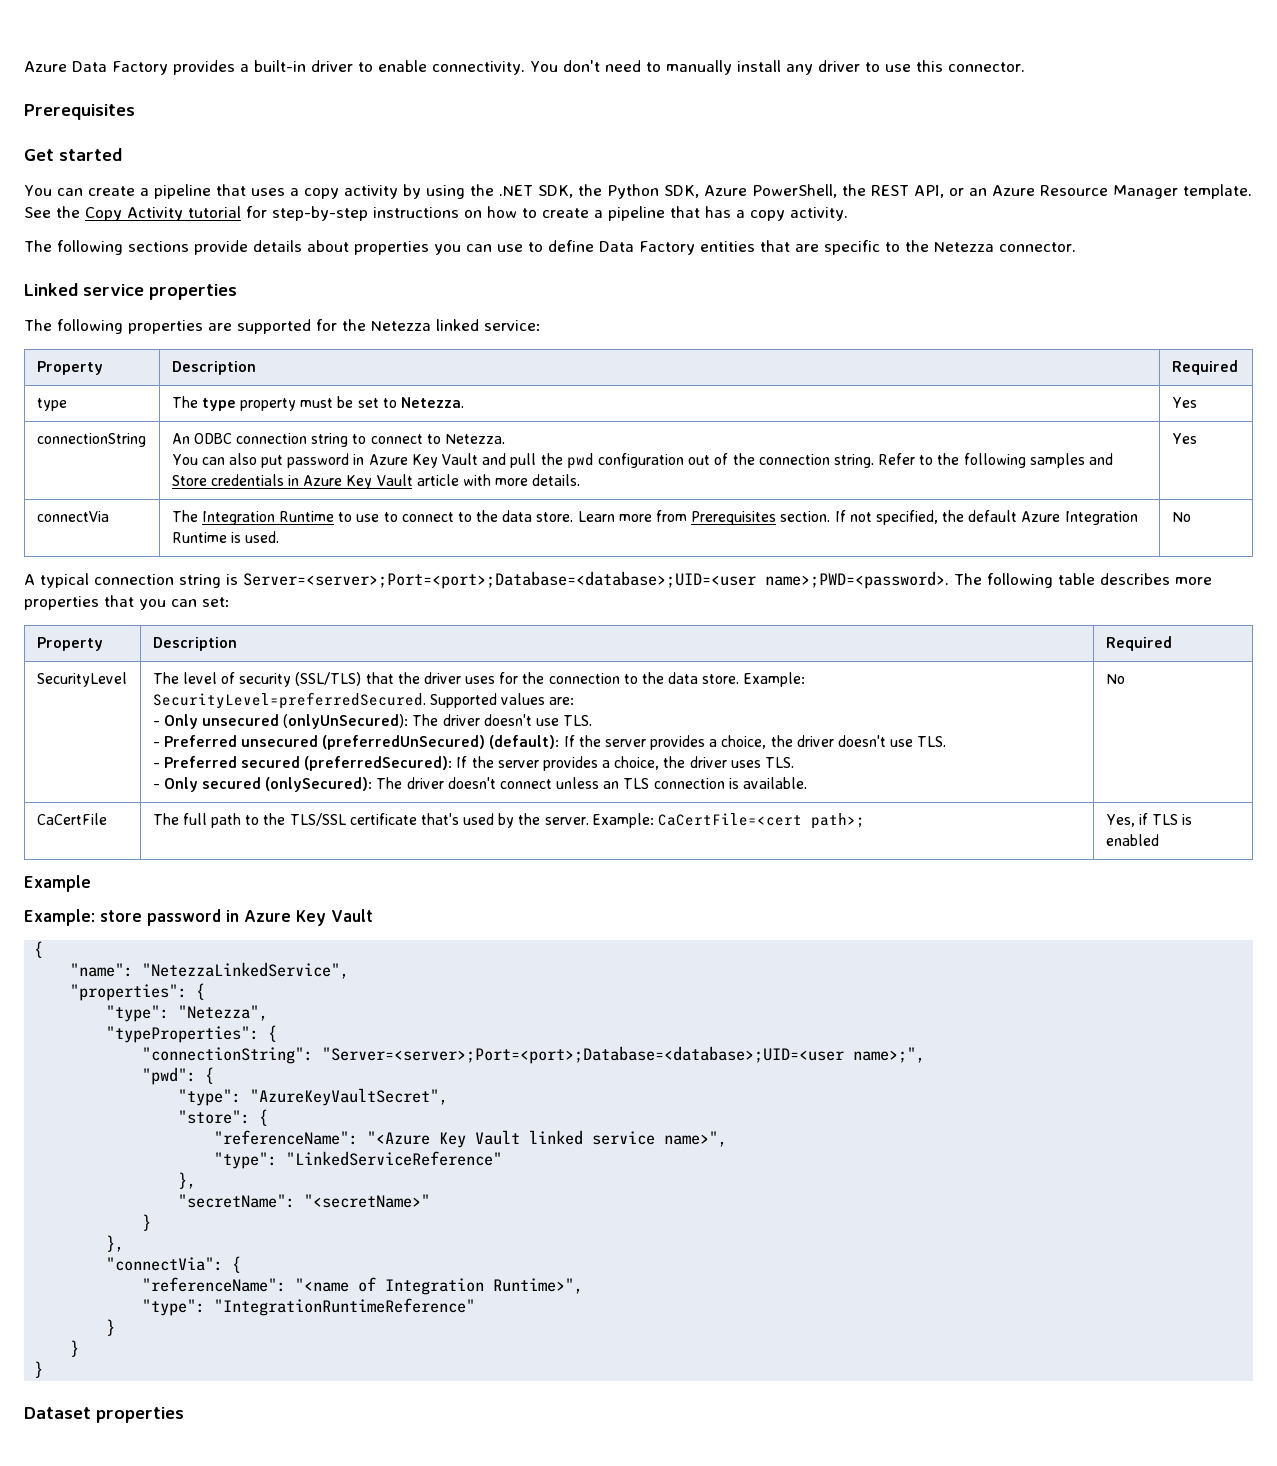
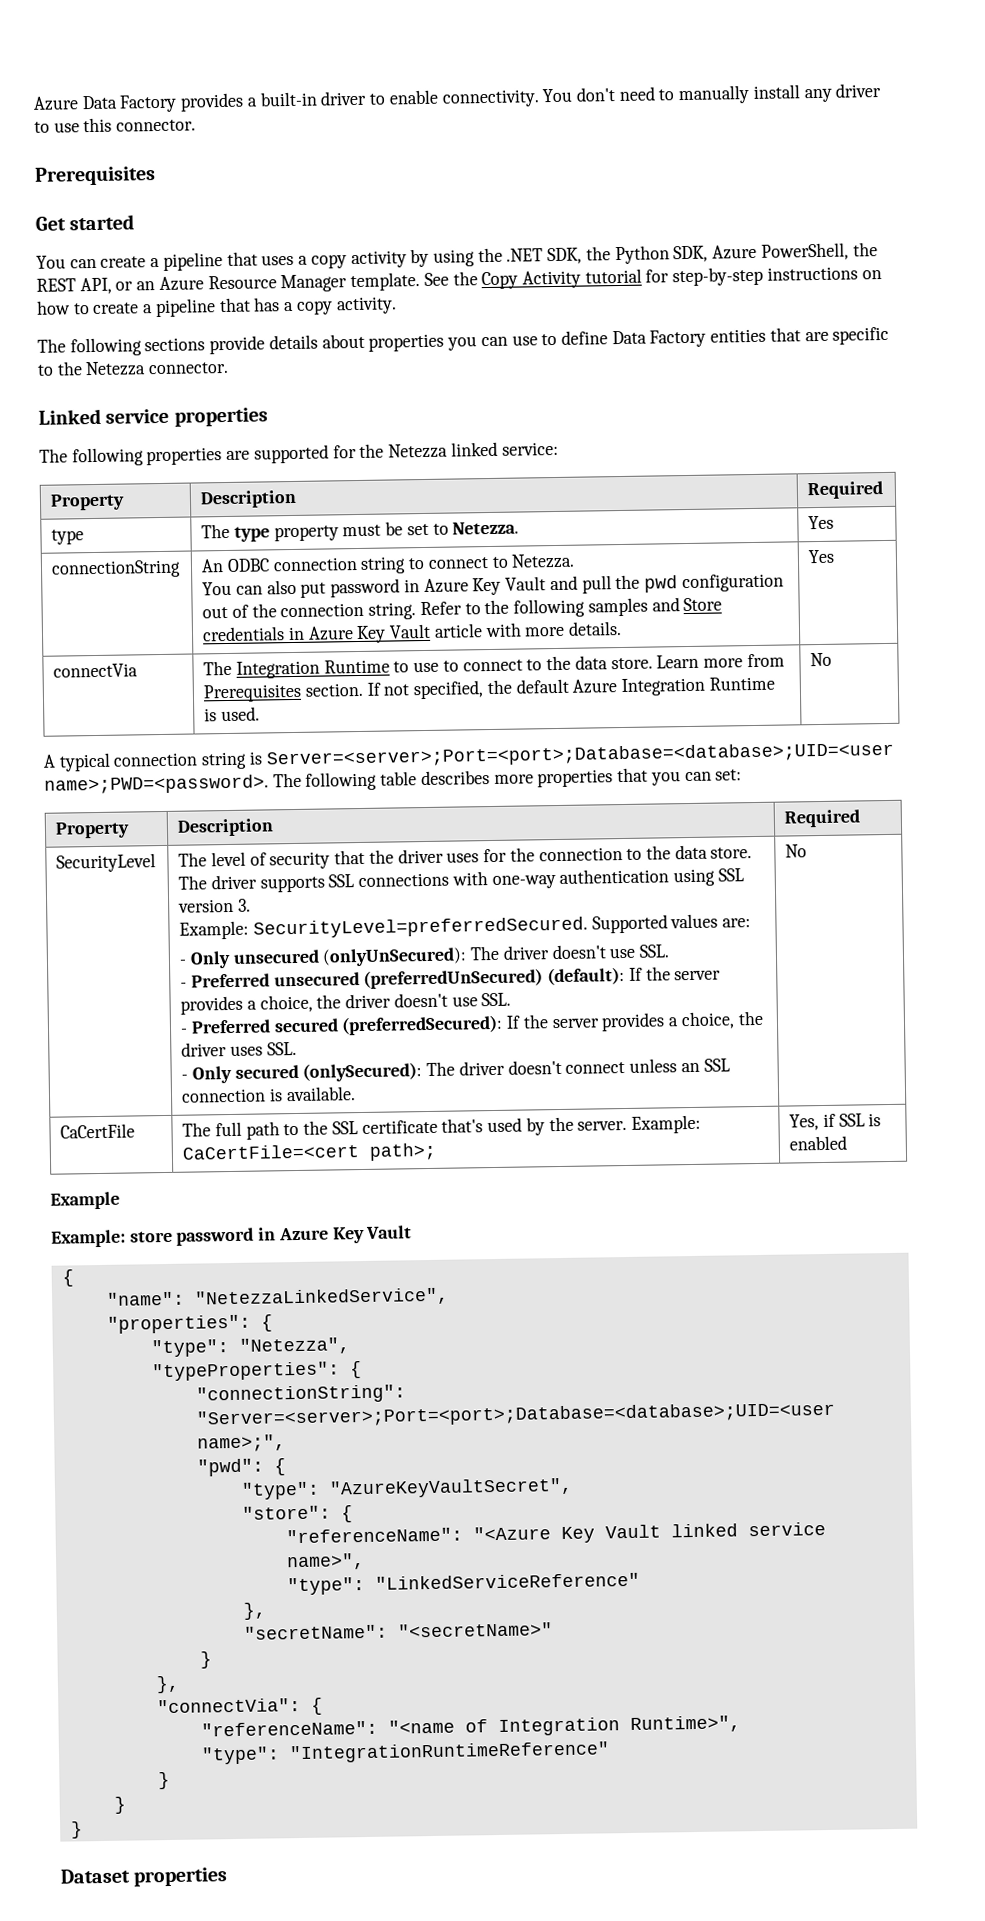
[295,672,362,686] (SSL/TLS) -> (331, 860) none
(740, 679) none -> [178,868,744,893] [178,898,252,913] The driver supports SSL connections with one-way authentication using SSL version 3. //
[563,715,593,726] TLS. -> [639,944,670,958] SSL.
[917,736,947,747] TLS. -> [481,992,512,1007] SSL.
[764,757,794,768] TLS. -> [266,1041,297,1056] SSL.
[623,778,650,789] TLS -> [703,1058,730,1072] SSL
[289,813,346,826] TLS/SSL -> [331,1121,358,1135] SSL
[1151,814,1178,825] TLS -> [838,1113,865,1127] SSL

